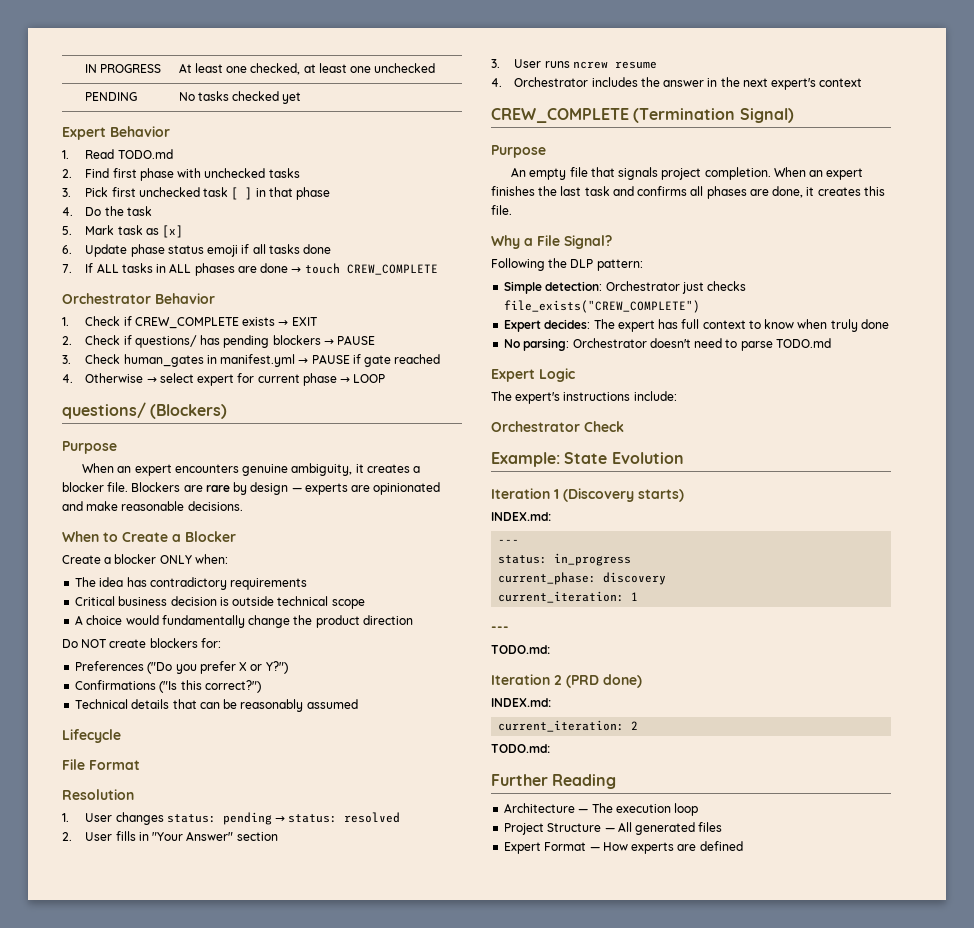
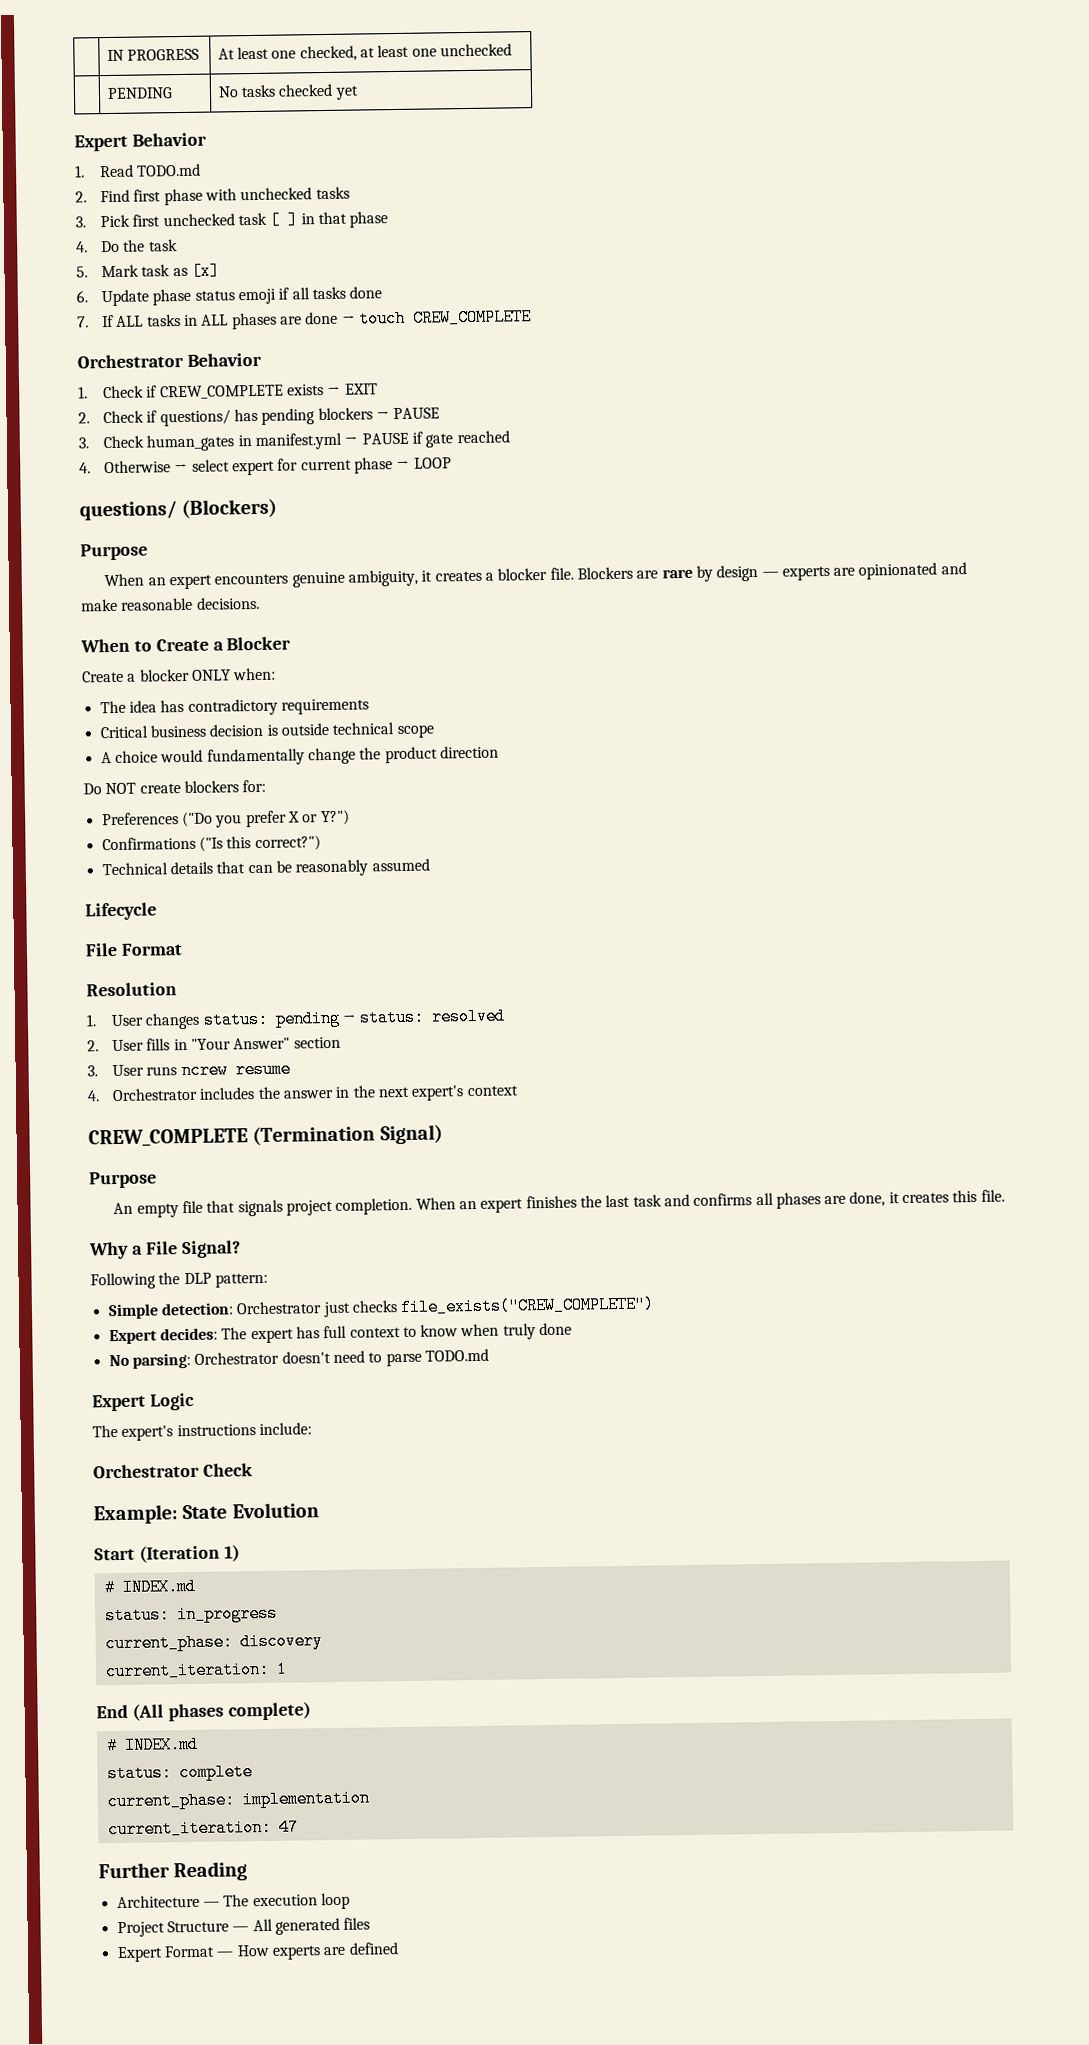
[491,488,684,502] [491,512,551,521] [498,539,520,544] Iteration 1 (Discovery starts) // INDEX.md: // --- -> [94,1544,240,1563] [103,1577,196,1597] Start (Iteration 1) // # INDEX.md
[491,626,509,632] [491,645,550,654] [491,674,642,688] [491,698,551,707] [498,720,639,732] [491,744,550,753] --- // TODO.md: // Iteration 2 (PRD done) // INDEX.md: // current_iteration: 2 // TODO.md: -> [96,1701,311,1722] [105,1735,199,1755] [106,1763,253,1783] [106,1789,370,1811] [107,1818,299,1839] End (All phases complete) // # INDEX.md // status: complete // current_phase: implementation // current_iteration: 47

